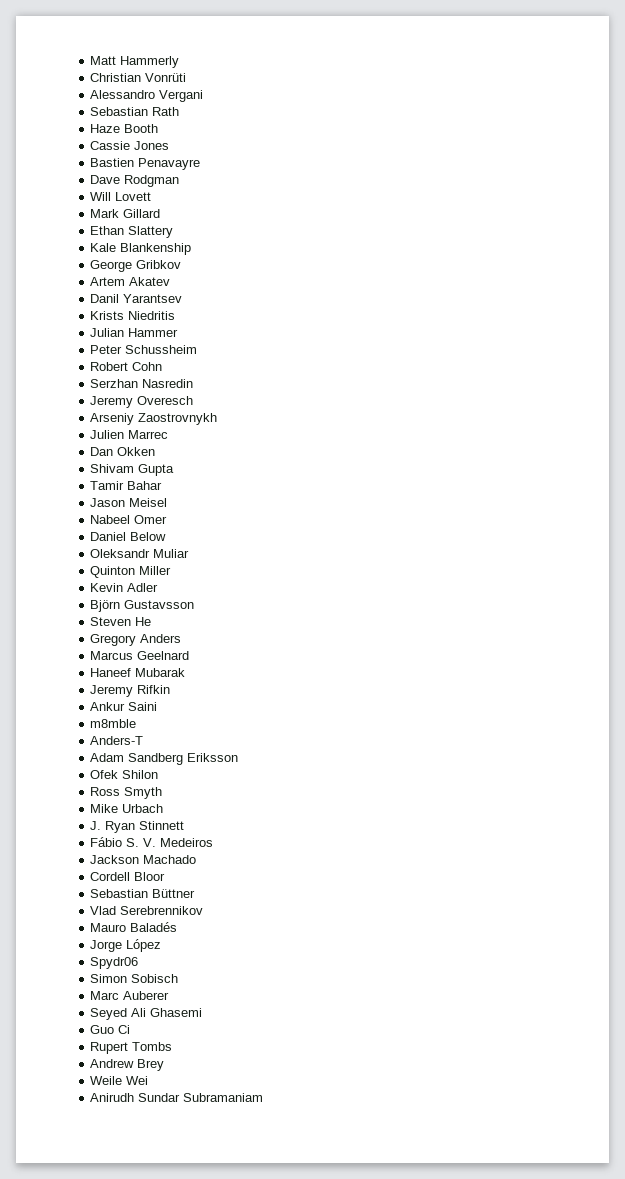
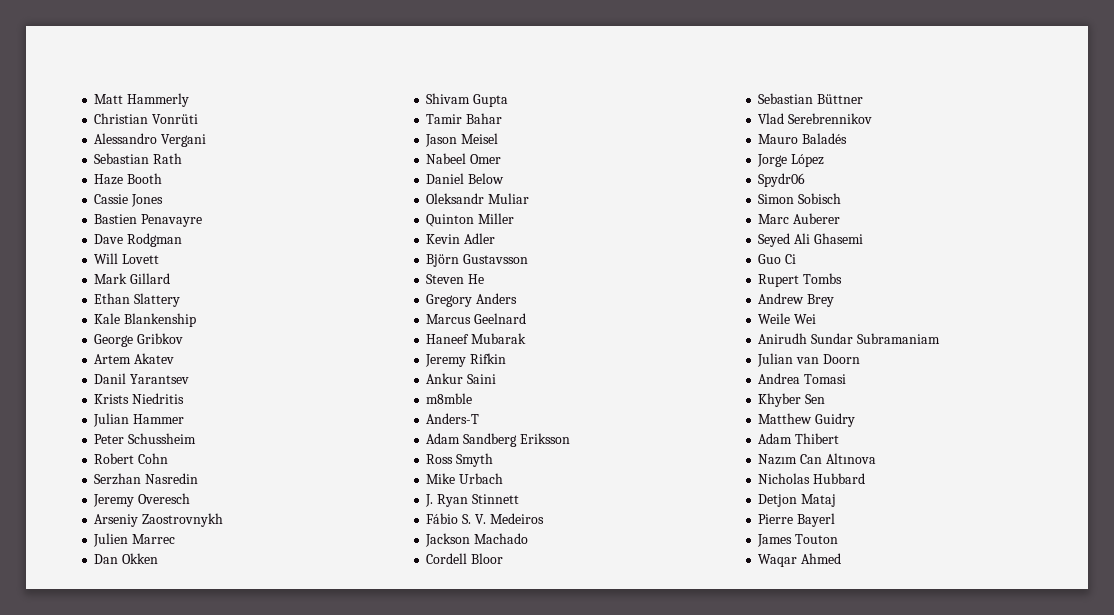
[90,770,159,779] // Ofek Shilon -> (570, 438) none
(264, 1097) none -> [757,353,860,367] [758,373,847,384] [758,393,826,407] [758,413,856,427] [758,433,840,444] [758,453,876,465] [758,473,866,484] [758,494,837,507] [758,513,836,527] [757,534,839,547] [758,553,842,567] // Julian van Doorn // Andrea Tomasi // Khyber Sen // Matthew Guidry // Adam Thibert // Nazım Can Altınova // Nicholas Hubbard // Detjon Mataj // Pierre Bayerl // James Touton // Waqar Ahmed

